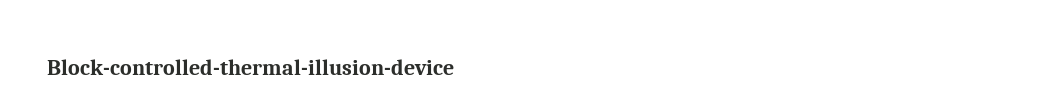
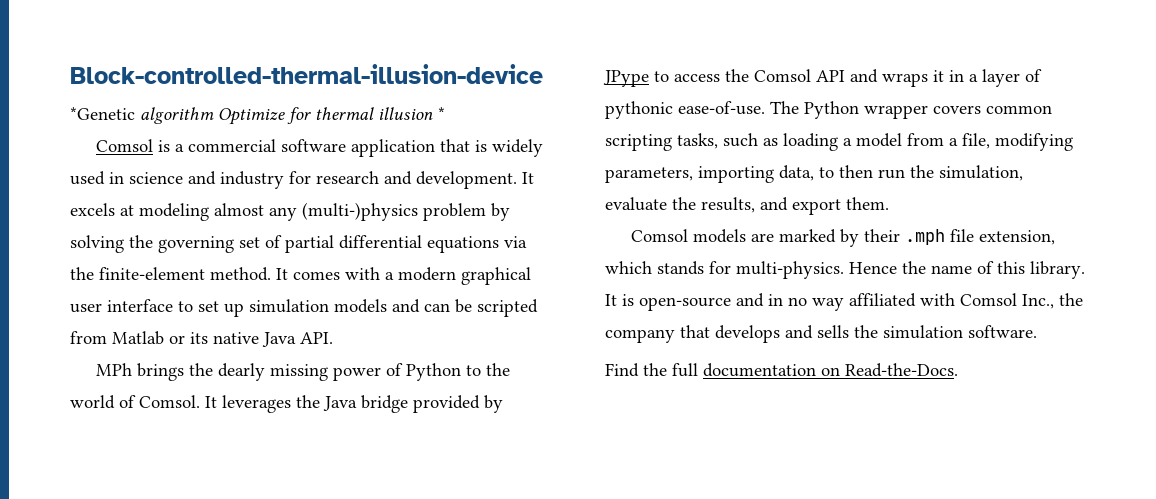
(454, 67) none -> [70,107,445,125] [95,139,543,157] [70,171,534,189] [70,202,510,221] [70,235,527,253] [70,267,531,285] [70,299,538,317] [70,331,333,347] [95,363,510,381] [70,395,503,413] [603,69,1042,87] [605,101,1052,119] [605,133,1073,151] [605,165,1023,183] [605,197,889,215] [630,229,1055,247] [605,261,1085,279] [605,293,1083,311] [605,325,1037,343] [605,363,958,377] // *Genetic algorithm Optimize for thermal illusion * // Comsol is a commercial software application that is widely used in science and industry for research and development. It excels at modeling almost any (multi-)physics problem by solving the governing set of partial differential equations via the finite-element method. It comes with a modern graphical user interface to set up simulation models and can be scripted from Matlab or its native Java API. // MPh brings the dearly missing power of Python to the world of Comsol. It leverages the Java bridge provided by JPype to access the Comsol API and wraps it in a layer of pythonic ease-of-use. The Python wrapper covers common scripting tasks, such as loading a model from a file, modifying parameters, importing data, to then run the simulation, evaluate the results, and export them. // Comsol models are marked by their .mph file extension, which stands for multi-physics. Hence the name of this library. It is open-source and in no way affiliated with Comsol Inc., the company that develops and sells the simulation software. // Find the full documentation on Read-the-Docs.

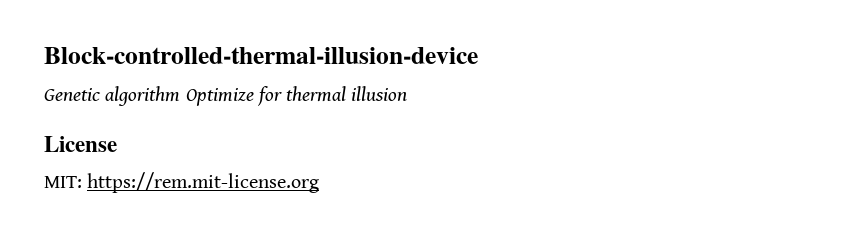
[70,107,135,120] *Genetic -> [44,88,101,101] Genetic
[438,107,445,120] [95,139,543,157] [70,171,534,189] [70,202,510,221] [70,235,527,253] [70,267,531,285] [70,299,538,317] [70,331,333,347] [95,363,510,381] [70,395,503,413] [603,69,1042,87] [605,101,1052,119] [605,133,1073,151] [605,165,1023,183] [605,197,889,215] [630,229,1055,247] [605,261,1085,279] [605,293,1083,311] [605,325,1037,343] [605,363,958,377] * // Comsol is a commercial software application that is widely used in science and industry for research and development. It excels at modeling almost any (multi-)physics problem by solving the governing set of partial differential equations via the finite-element method. It comes with a modern graphical user interface to set up simulation models and can be scripted from Matlab or its native Java API. // MPh brings the dearly missing power of Python to the world of Comsol. It leverages the Java bridge provided by JPype to access the Comsol API and wraps it in a layer of pythonic ease-of-use. The Python wrapper covers common scripting tasks, such as loading a model from a file, modifying parameters, importing data, to then run the simulation, evaluate the results, and export them. // Comsol models are marked by their .mph file extension, which stands for multi-physics. Hence the name of this library. It is open-source and in no way affiliated with Comsol Inc., the company that develops and sells the simulation software. // Find the full documentation on Read-the-Docs. -> [44,136,117,152] [44,172,320,193] // License // MIT: https://rem.mit-license.org

